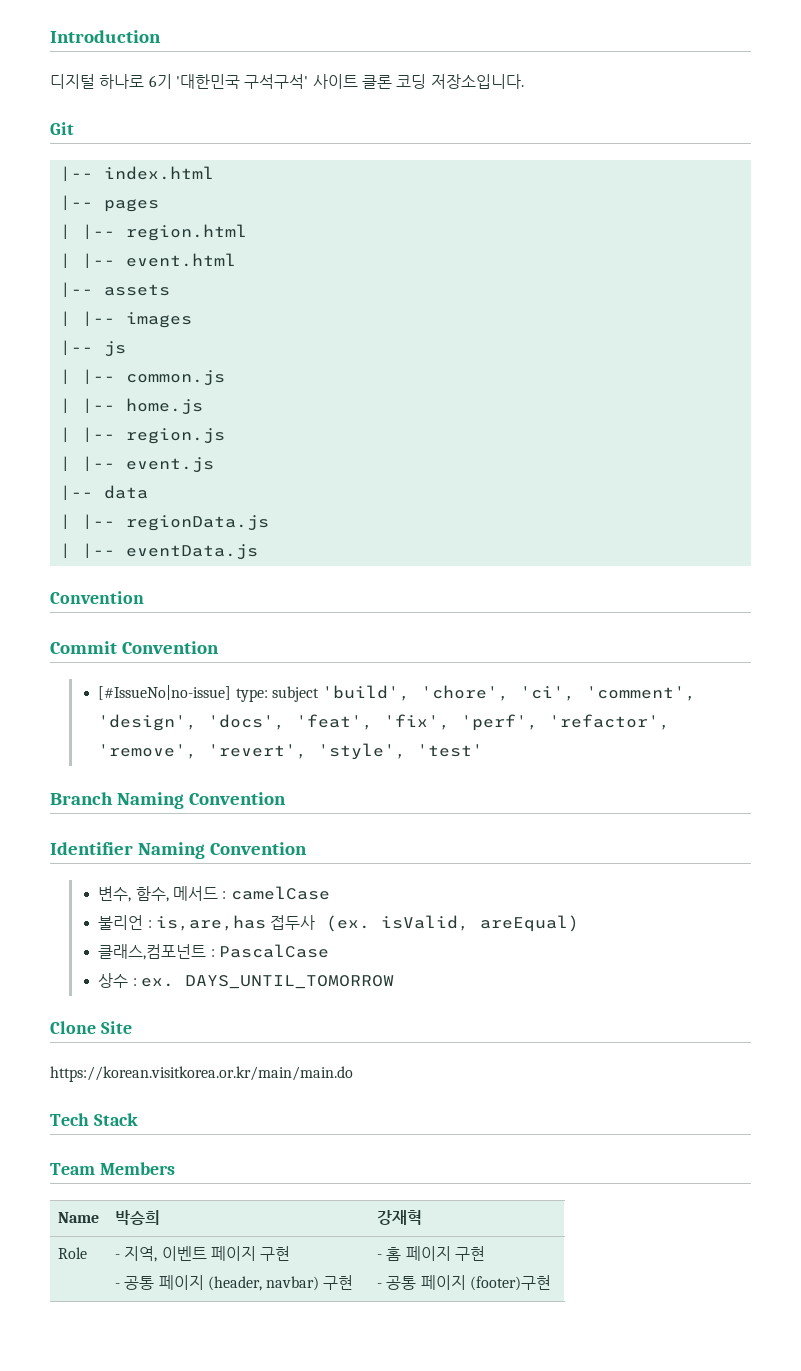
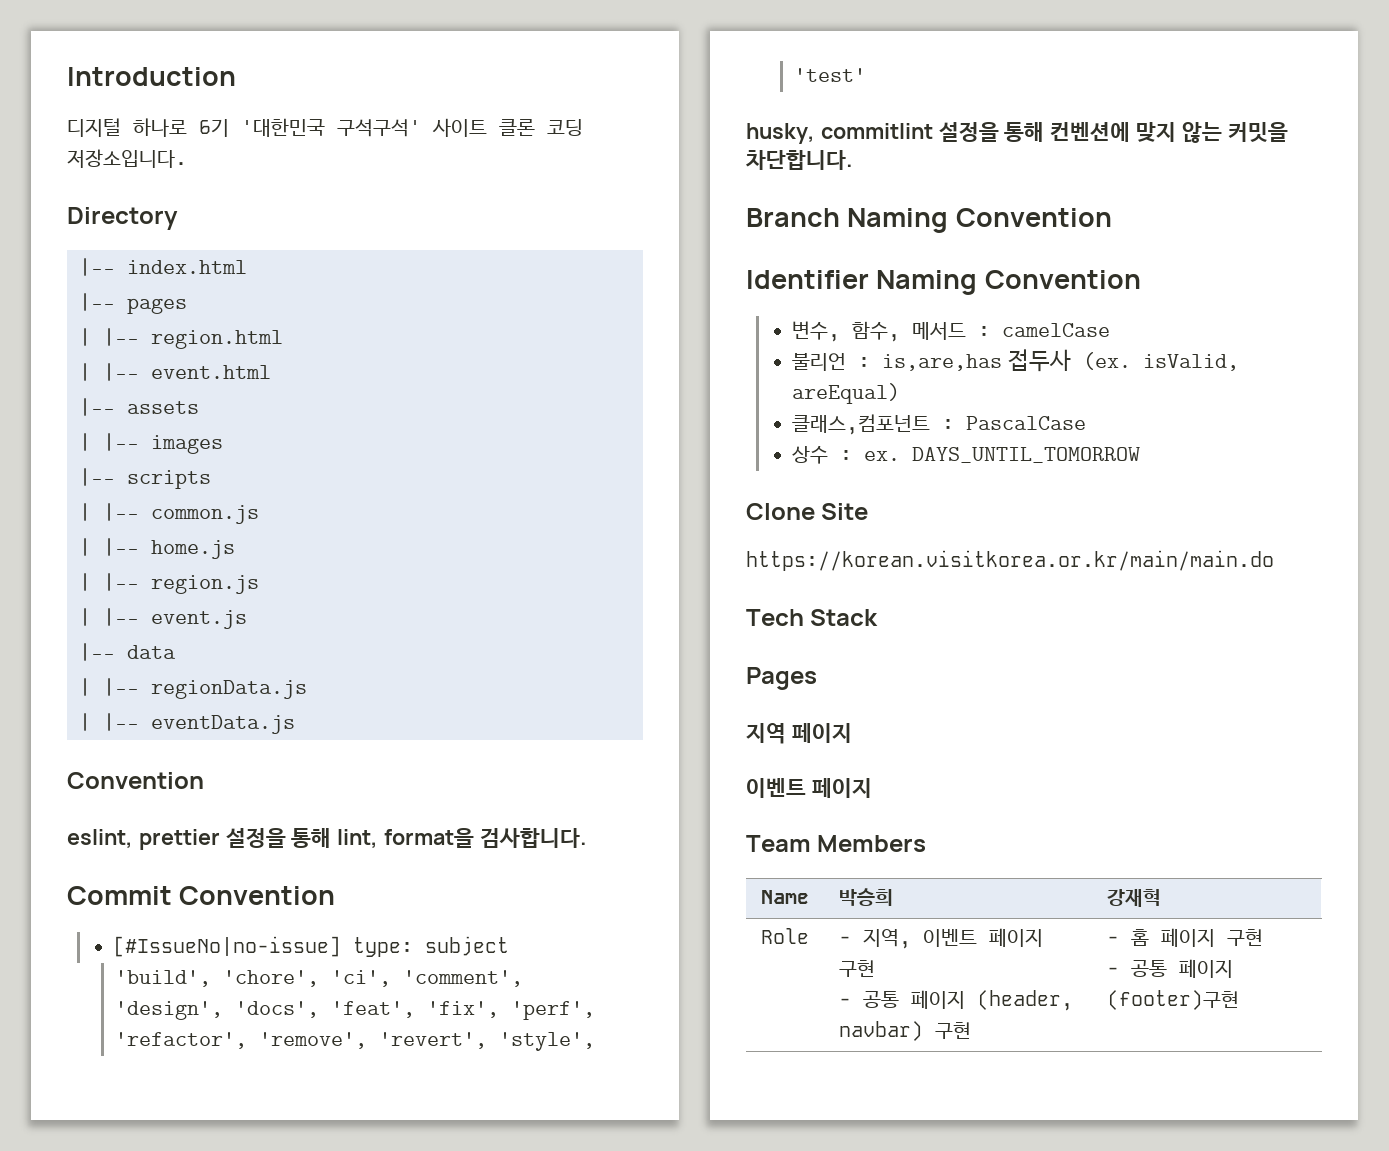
[50,122,74,135] Git -> [67,207,178,230] Directory
[103,341,126,357] js -> [127,470,211,489] scripts
(144, 597) none -> [67,828,587,850] // eslint, prettier 설정을 통해 lint, format을 검사합니다.
(319, 694) none -> (510, 946) //
(484, 750) none -> [746,122,1288,144] [745,150,853,170] // husky, commitlint 설정을 통해 컨벤션에 맞지 않는 커밋을 차단합니다.
(138, 1119) none -> [746,667,817,690] [746,723,852,744] [746,778,872,798] // Pages // 지역 페이지 // 이벤트 페이지

